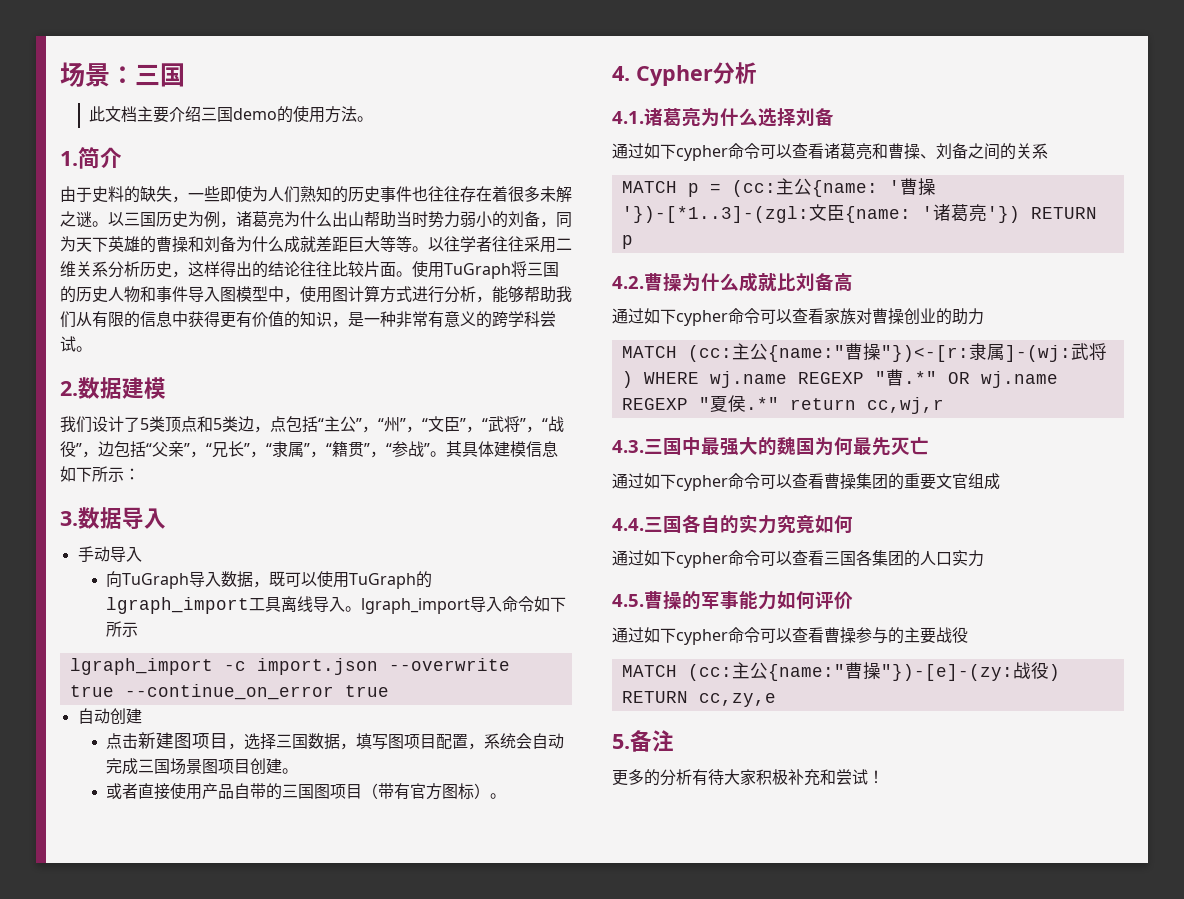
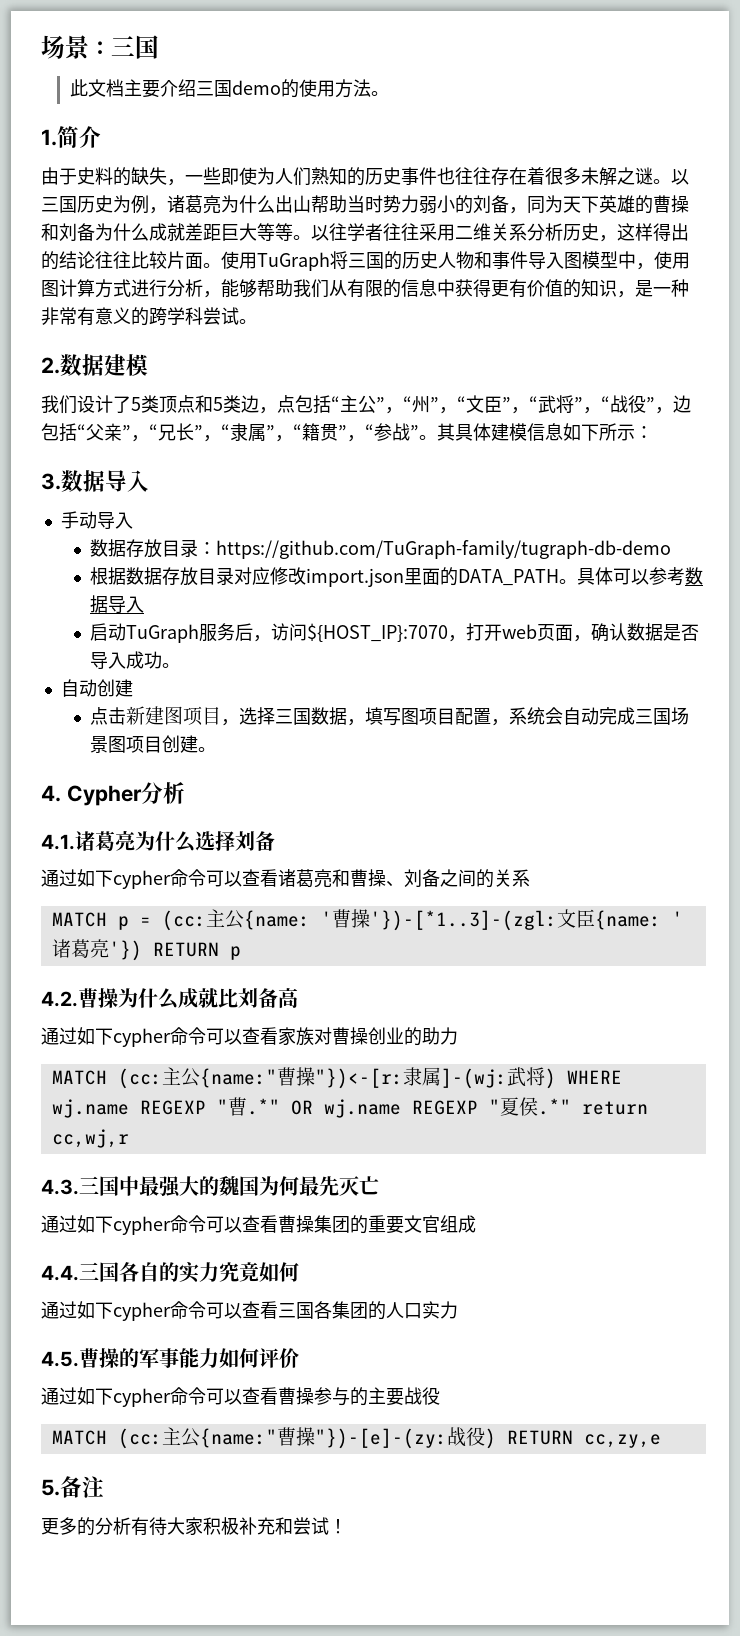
[106,571,433,589] [106,596,567,614] [106,621,139,637] [69,658,510,675] [69,684,389,700] 向TuGraph导入数据，既可以使用TuGraph的lgraph_import工具离线导入。lgraph_import导入命令如下所示 // lgraph_import -c import.json --overwrite true --continue_on_error true -> [89,539,671,559] [89,567,703,587] [89,595,144,613] [89,623,699,643] [89,651,180,669] 数据存放目录：https://github.com/TuGraph-family/tugraph-db-demo // 根据数据存放目录对应修改import.json里面的DATA_PATH。具体可以参考数据导入 // 启动TuGraph服务后，访问${HOST_IP}:7070，打开web页面，确认数据是否导入成功。
[106,783,507,800] // 或者直接使用产品自带的三国图项目（带有官方图标）。 -> (216, 749) none

